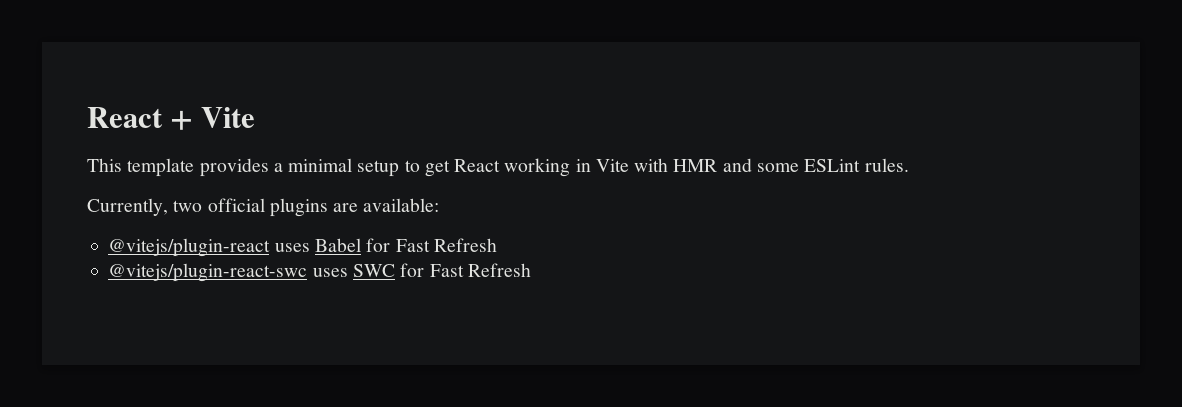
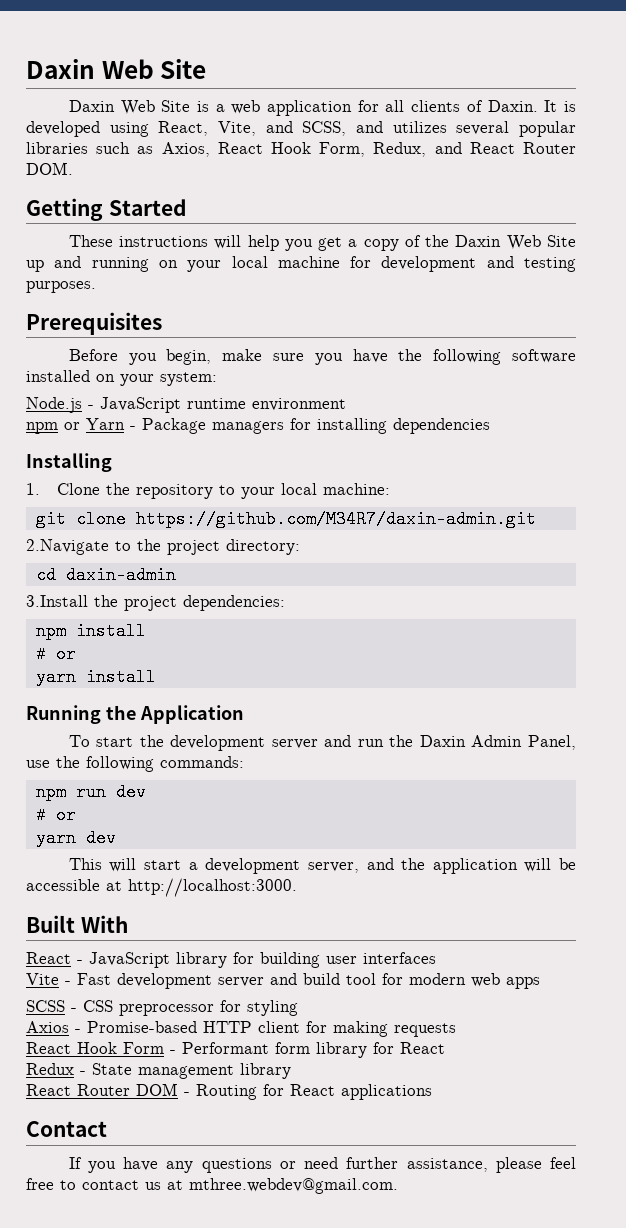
[87,107,256,130] [87,158,909,177] [87,198,440,217] [108,238,497,257] [108,263,531,282] React + Vite // This template provides a minimal setup to get React working in Vite with HMR and some ESLint rules. // Currently, two official plugins are available: // @vitejs/plugin-react uses Babel for Fast Refresh // @vitejs/plugin-react-swc uses SWC for Fast Refresh -> [26,59,207,79] [68,100,576,116] [26,121,576,137] [26,142,576,157] [26,162,73,175] [26,198,187,221] [68,235,576,251] [26,256,577,272] [26,281,96,293] [26,312,162,335] [68,349,577,365] [26,370,217,386] [26,397,346,413] [26,418,490,434] [26,453,112,472] [26,483,390,499] [35,510,536,528] [26,539,300,555] [35,566,176,584] [26,595,285,611] [35,622,146,640] [35,645,76,663] [35,668,156,686] [26,705,244,724] [68,735,576,751] [26,756,244,772] [35,783,146,801] [35,806,76,824] [35,829,116,847] [68,858,576,874] [26,878,297,897] [26,915,128,933] [26,952,436,968] [26,973,540,989] [26,1000,298,1016] [26,1021,456,1037] [26,1042,445,1058] [26,1063,291,1079] [26,1083,432,1100] [26,1121,107,1137] [68,1157,576,1173] [26,1178,398,1194] Daxin Web Site // Daxin Web Site is a web application for all clients of Daxin. It is developed using React, Vite, and SCSS, and utilizes several popular libraries such as Axios, React Hook Form, Redux, and React Router DOM. // Getting Started // These instructions will help you get a copy of the Daxin Web Site up and running on your local machine for development and testing purposes. // Prerequisites // Before you begin, make sure you have the following software installed on your system: // Node.js - JavaScript runtime environment // npm or Yarn - Package managers for installing dependencies // Installing // 1. Clone the repository to your local machine: // git clone https://github.com/M34R7/daxin-admin.git // 2.Navigate to the project directory: // cd daxin-admin // 3.Install the project dependencies: // npm install // # or // yarn install // Running the Application // To start the development server and run the Daxin Admin Panel, use the following commands: // npm run dev // # or // yarn dev // This will start a development server, and the application will be accessible at http://localhost:3000. // Built With // React - JavaScript library for building user interfaces // Vite - Fast development server and build tool for modern web apps // SCSS - CSS preprocessor for styling // Axios - Promise-based HTTP client for making requests // React Hook Form - Performant form library for React // Redux - State management library // React Router DOM - Routing for React applications // Contact // If you have any questions or need further assistance, please feel free to contact us at mthree.webdev@gmail.com.

